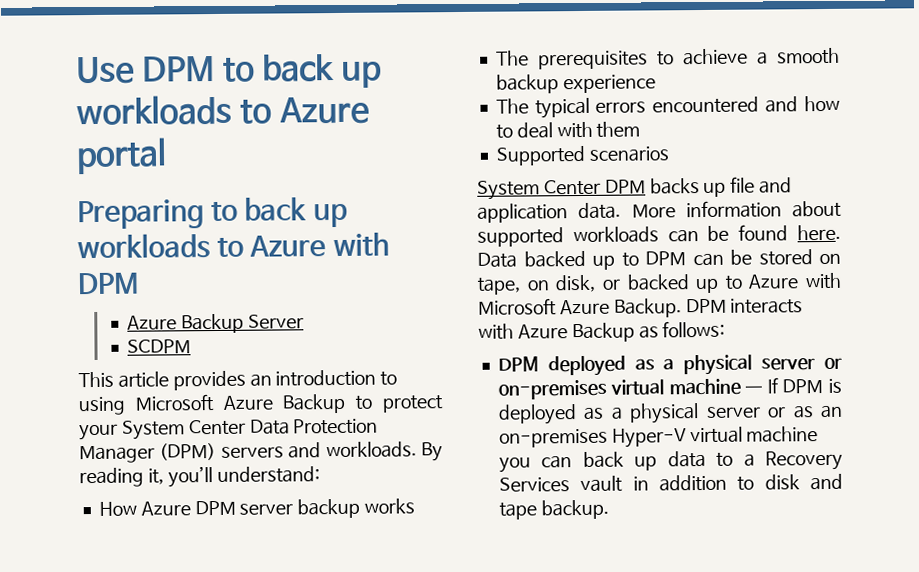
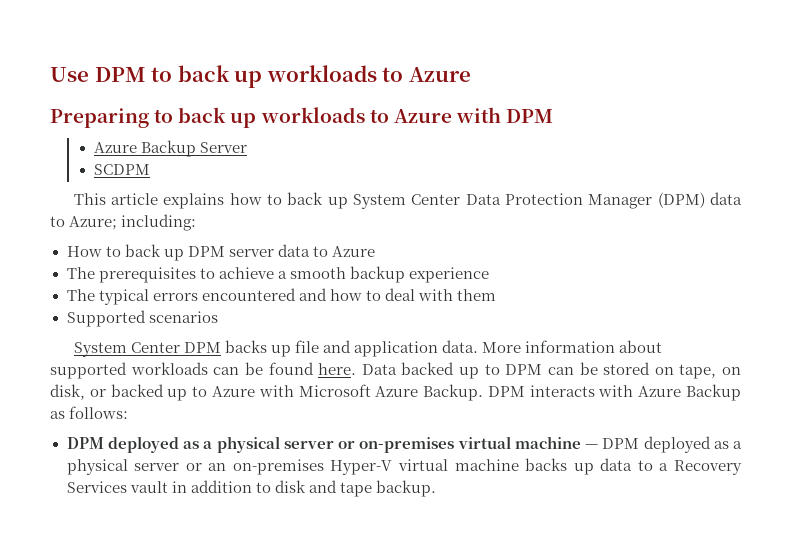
[76,137,167,175] portal -> (471, 74) none
[172,369,398,391] [78,393,445,416] [79,423,118,441] provides an introduction to using Microsoft Azure Backup to protect your -> [163,192,348,209] explains how to back up
[220,441,443,462] [79,466,320,488] [98,498,416,519] servers and workloads. By reading it, you’ll understand: // How Azure DPM server backup works -> [710,192,742,205] [50,214,197,231] [66,244,375,261] data to Azure; including: // How to back up DPM server data to Azure
[766,377,843,394] [497,403,814,425] If DPM is deployed as a physical server or as -> [602,436,742,453] [66,459,202,475] DPM deployed as a physical server or
[498,451,624,473] you can back -> [525,458,568,471] backs

